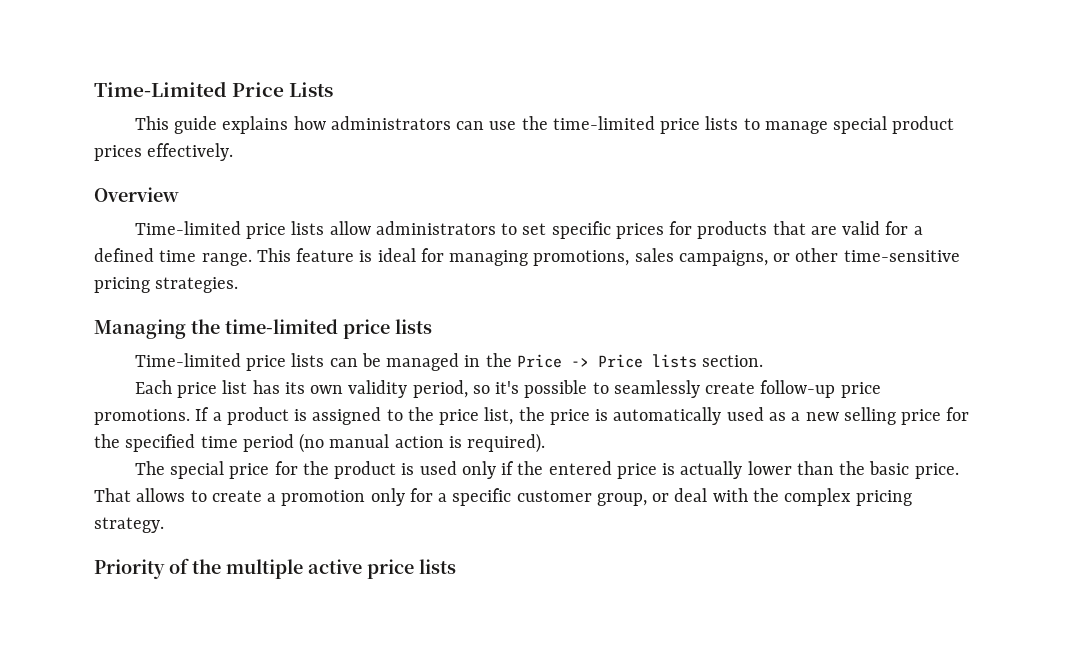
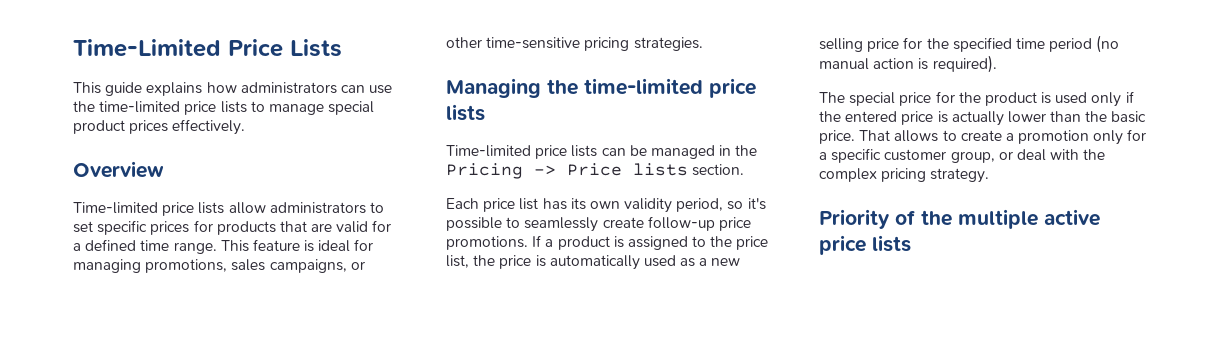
[516,354,562,368] Price -> [446,163,523,179] Pricing

